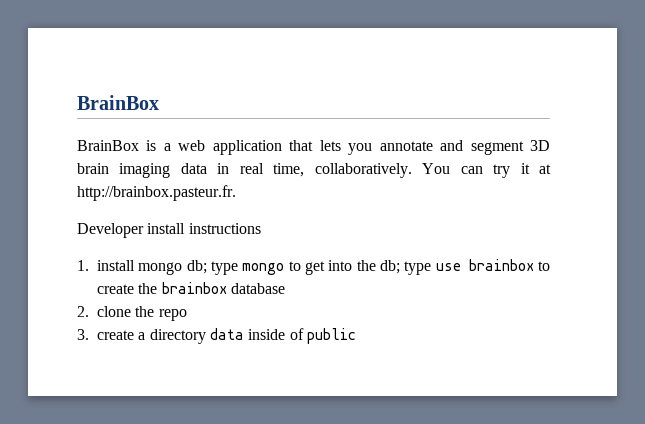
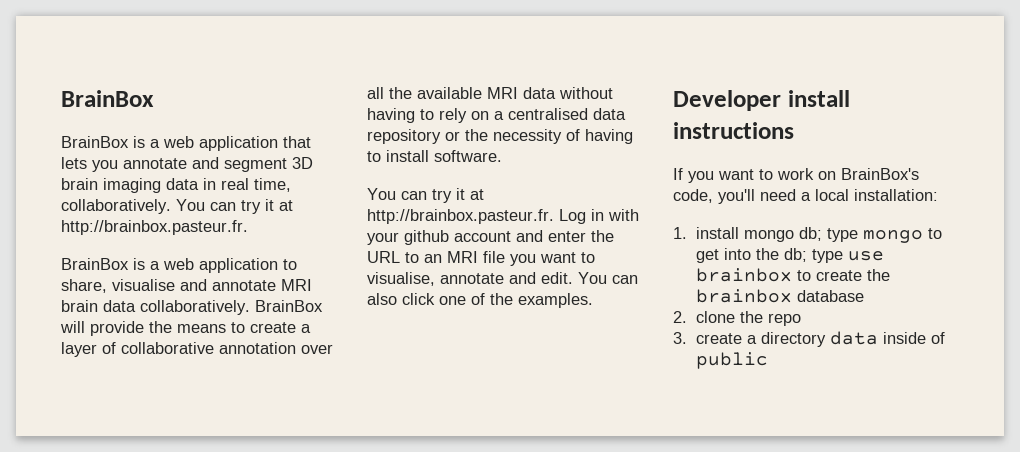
[77,223,261,238] Developer install instructions -> [61,258,297,273] [61,279,312,293] [61,300,323,315] [60,321,311,336] [61,342,333,357] [367,87,613,99] [367,108,626,123] [367,129,633,144] [367,150,502,162] [367,188,484,203] [367,209,639,224] [367,230,614,245] [367,251,595,266] [367,272,638,286] [367,293,593,308] [673,90,850,111] [673,122,794,139] [673,168,919,183] [673,189,938,204] BrainBox is a web application to share, visualise and annotate MRI brain data collaboratively. BrainBox will provide the means to create a layer of collaborative annotation over all the available MRI data without having to rely on a centralised data repository or the necessity of having to install software. // You can try it at http://brainbox.pasteur.fr. Log in with your github account and enter the URL to an MRI file you want to visualise, annotate and edit. You can also click one of the examples. // Developer install instructions // If you want to work on BrainBox's code, you'll need a local installation:

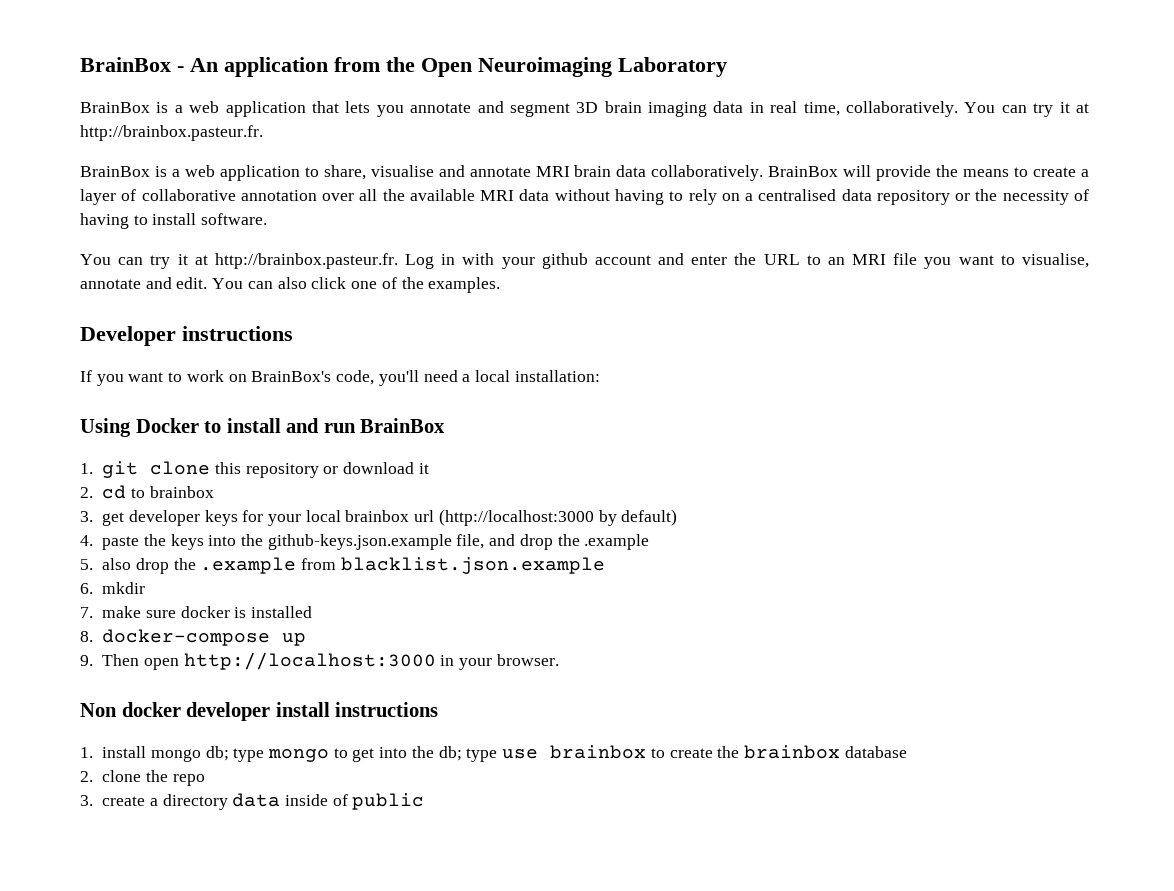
[61,90,154,107] BrainBox -> [80,57,727,77] BrainBox - An application from the Open Neuroimaging Laboratory
[787,90,850,107] install -> (176, 336) none
(938, 195) none -> [80,418,446,437] [80,461,429,478] [80,485,214,499] [80,509,678,526] [80,534,650,550] [80,557,605,574] [80,582,146,594] [80,606,313,618] [80,629,307,646] [80,652,559,670] [80,702,439,721] // Using Docker to install and run BrainBox // 1. git clone this repository or download it // 2. cd to brainbox // 3. get developer keys for your local brainbox url (http://localhost:3000 by default) // 4. paste the keys into the github-keys.json.example file, and drop the .example // 5. also drop the .example from blacklist.json.example // 6. mkdir // 7. make sure docker is installed // 8. docker-compose up // 9. Then open http://localhost:3000 in your browser. // Non docker developer install instructions

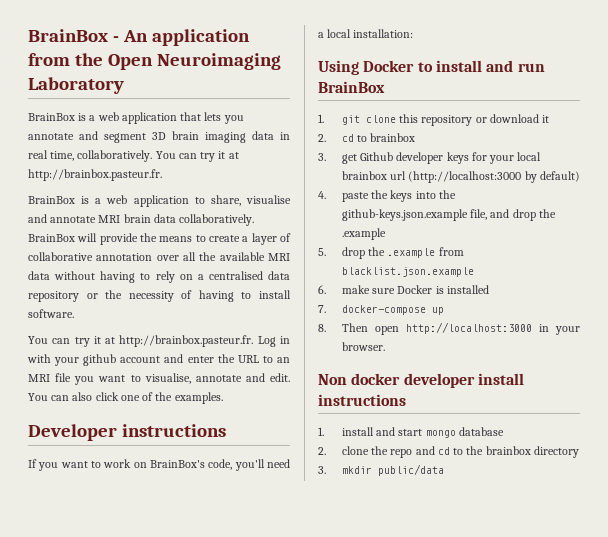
(125, 519) none -> [360,152,394,161] Github
[102,558,132,570] also -> (326, 252) none
[102,582,146,594] [80,607,93,618] mkdir // 7. -> (326, 289) none
[180,606,230,618] docker -> [397,285,433,294] Docker
[80,631,93,642] 8. -> [318,305,326,313] 7.
[80,655,93,666] 9. -> [318,324,326,332] 8.
[150,745,840,762] mongo db; type mongo to get into the db; type use brainbox to create the brainbox -> [376,427,456,438] and start mongo
[80,793,425,810] // 3. create a directory data inside of public -> [415,446,579,458] [318,464,444,476] and cd to the brainbox directory // 3. mkdir public/data

